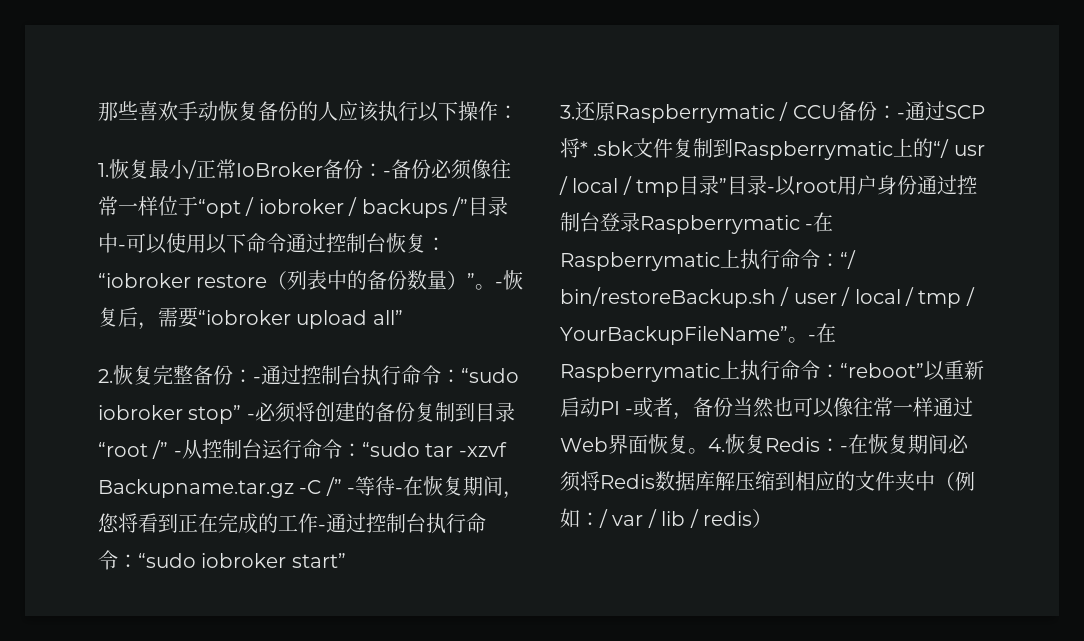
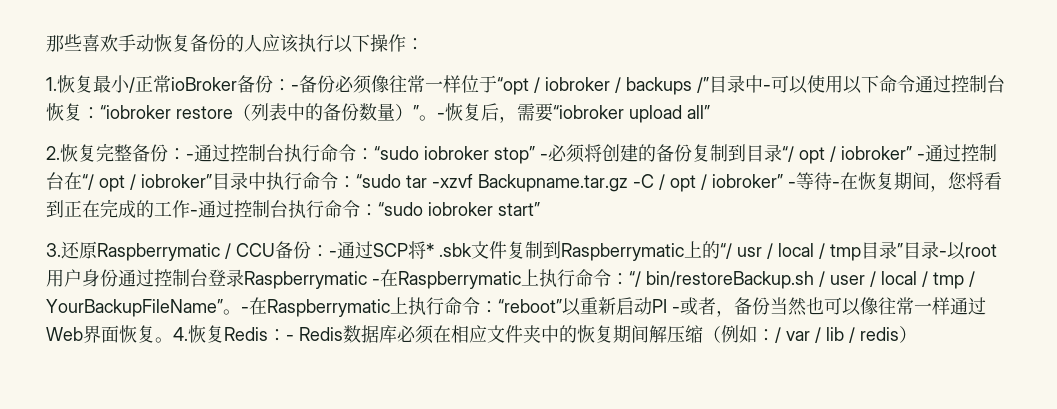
[236,162,323,177] IoBroker -> [171,77,237,91] ioBroker
[98,439,283,459] “root /” -从控制台运 -> [782,144,997,164] [46,172,284,192] “/ opt / iobroker” -通过控制台在“/ opt / iobroker”目录中执
[325,477,342,496] /” -> [659,174,783,192] / opt / iobroker”
[848,434,969,454] [560,471,935,492] 在恢复期间必须将Redis数据库解压缩到相应的文件夹中 -> [299,325,703,344] Redis数据库必须在相应文件夹中的恢复期间解压缩

